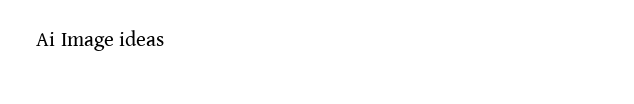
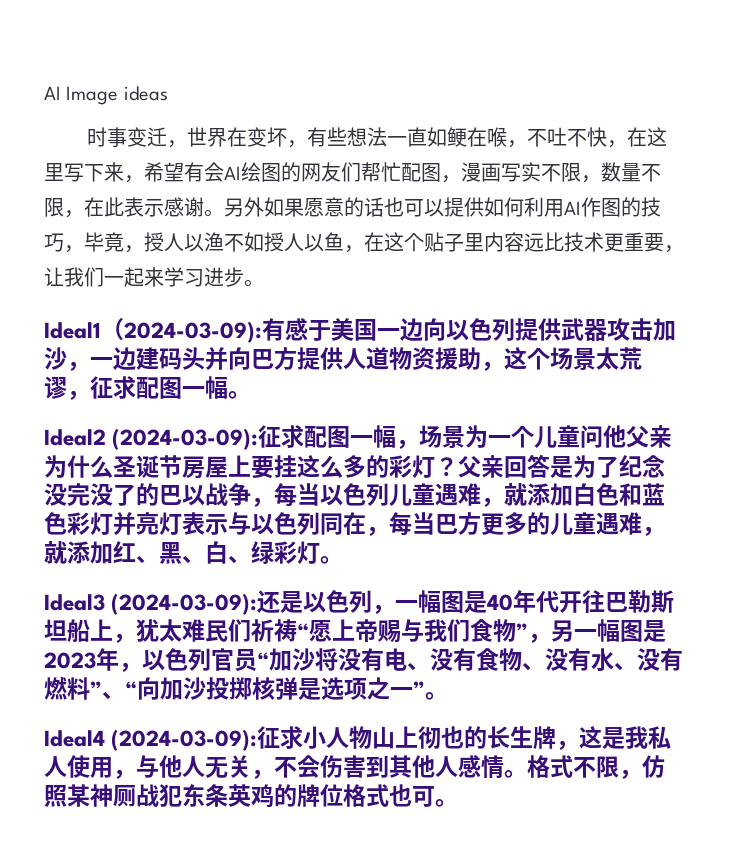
[36,32,55,46] Ai -> [44,86,61,100] AI
(165, 38) none -> [87,127,668,148] [44,162,661,183] [44,197,661,218] [44,232,684,253] [44,267,264,287] [44,318,676,343] [44,347,642,371] [44,376,251,400] [44,425,673,450] [44,454,665,479] [44,483,665,507] [44,512,665,536] [44,541,343,564] [44,590,675,615] [44,619,666,643] [44,648,683,672] [44,677,448,700] [44,726,672,751] [44,755,665,779] [44,784,458,808] // 时事变迁，世界在变坏，有些想法一直如鲠在喉，不吐不快，在这里写下来，希望有会AI绘图的网友们帮忙配图，漫画写实不限，数量不限，在此表示感谢。另外如果愿意的话也可以提供如何利用AI作图的技巧，毕竟，授人以渔不如授人以鱼，在这个贴子里内容远比技术更重要，让我们一起来学习进步。 // Ideal1（2024-03-09):有感于美国一边向以色列提供武器攻击加沙，一边建码头并向巴方提供人道物资援助，这个场景太荒谬，征求配图一幅。 // Ideal2 (2024-03-09):征求配图一幅，场景为一个儿童问他父亲为什么圣诞节房屋上要挂这么多的彩灯？父亲回答是为了纪念没完没了的巴以战争，每当以色列儿童遇难，就添加白色和蓝色彩灯并亮灯表示与以色列同在，每当巴方更多的儿童遇难，就添加红、黑、白、绿彩灯。 // Ideal3 (2024-03-09):还是以色列，一幅图是40年代开往巴勒斯坦船上，犹太难民们祈祷“愿上帝赐与我们食物”，另一幅图是2023年，以色列官员“加沙将没有电、没有食物、没有水、没有燃料”、“向加沙投掷核弹是选项之一”。 // Ideal4 (2024-03-09):征求小人物山上彻也的长生牌，这是我私人使用，与他人无关，不会伤害到其他人感情。格式不限，仿照某神厕战犯东条英鸡的牌位格式也可。

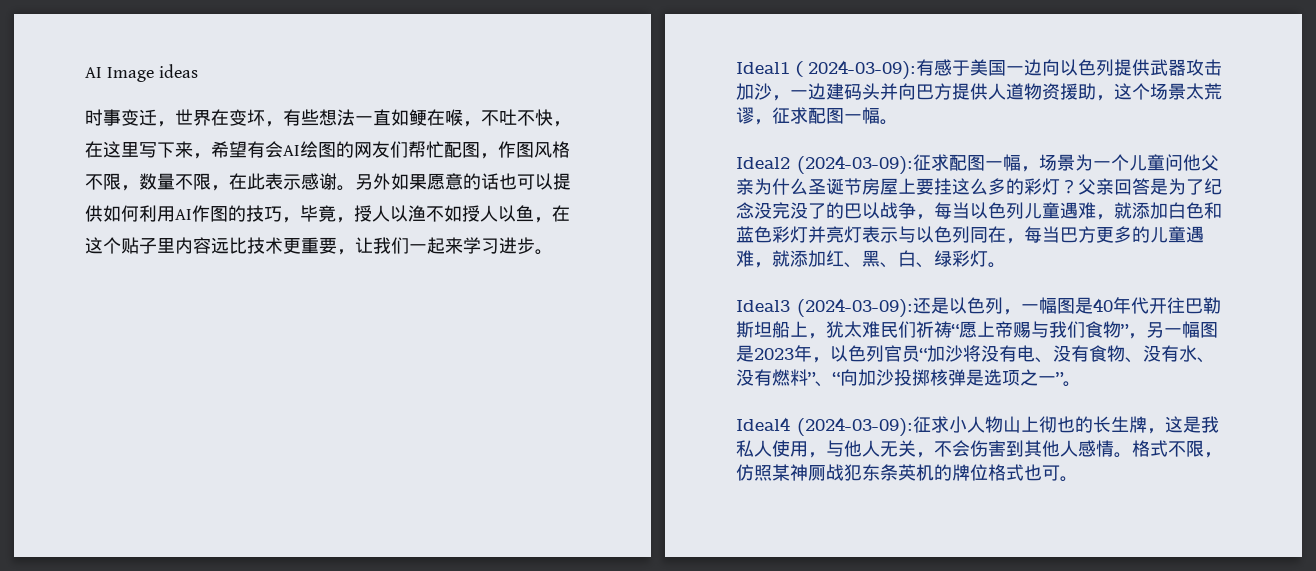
[461,162,541,182] 漫画写实 -> [498,141,570,158] 作图风格
[251,784,274,808] 鸡 -> [916,464,934,481] 机

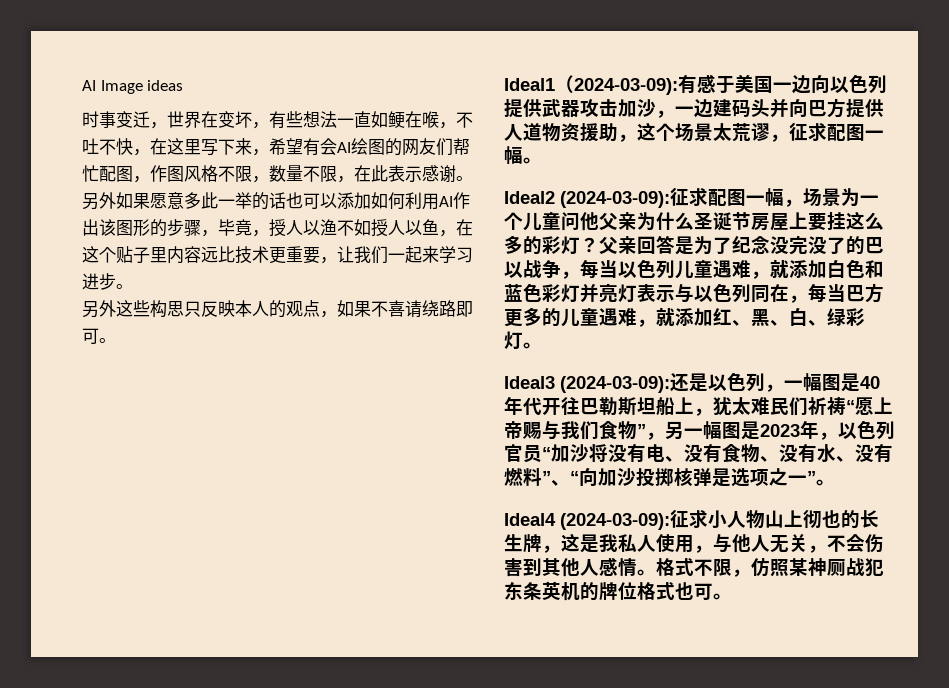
(463, 181) none -> [184,192,252,209] 多此一举
[553,173,571,190] [85,205,103,222] 提供 -> [337,192,371,209] 添加
[210,205,282,222] 图的技巧 -> [82,219,201,237] 出该图形的步骤
(553, 252) none -> [82,300,473,318] [82,328,116,344] // 另外这些构思只反映本人的观点，如果不喜请绕路即可。

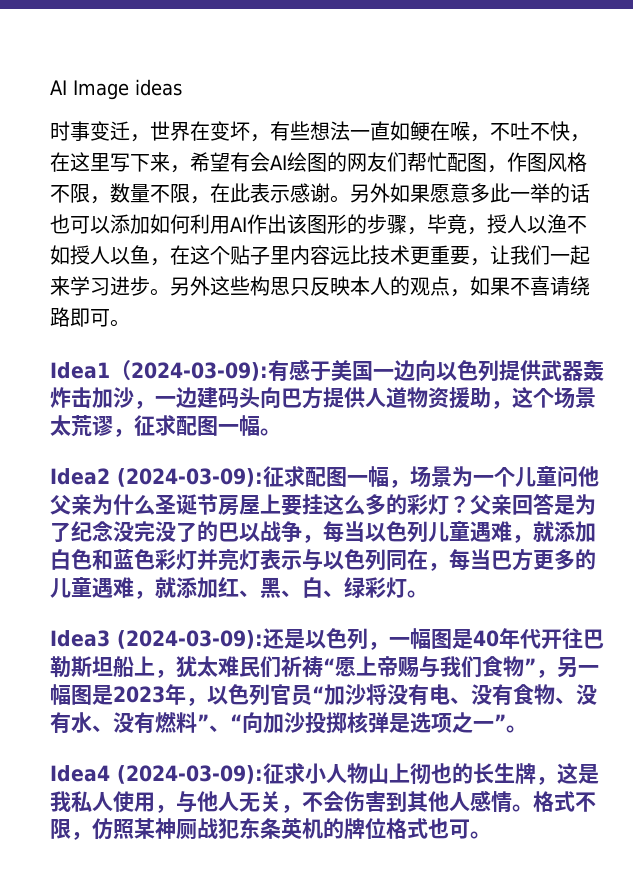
(133, 286) // -> (170, 292) none
[504,78,555,91] Ideal1 -> [50,362,110,379] Idea1
[580,98,599,117] 攻 -> [583,360,604,381] [50,387,71,408] 轰炸
[770,98,789,118] 并 -> (260, 397) none
[504,191,555,204] Ideal2 -> [50,468,110,485] Idea2
[504,376,555,389] Ideal3 -> [50,630,110,647] Idea3
[504,513,556,526] Ideal4 -> [50,765,110,782] Idea4

